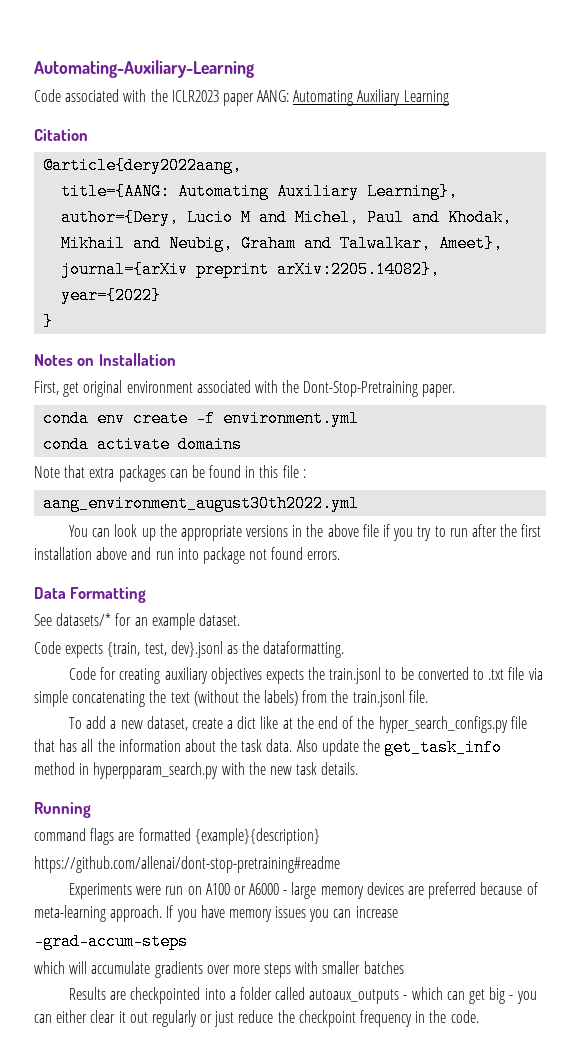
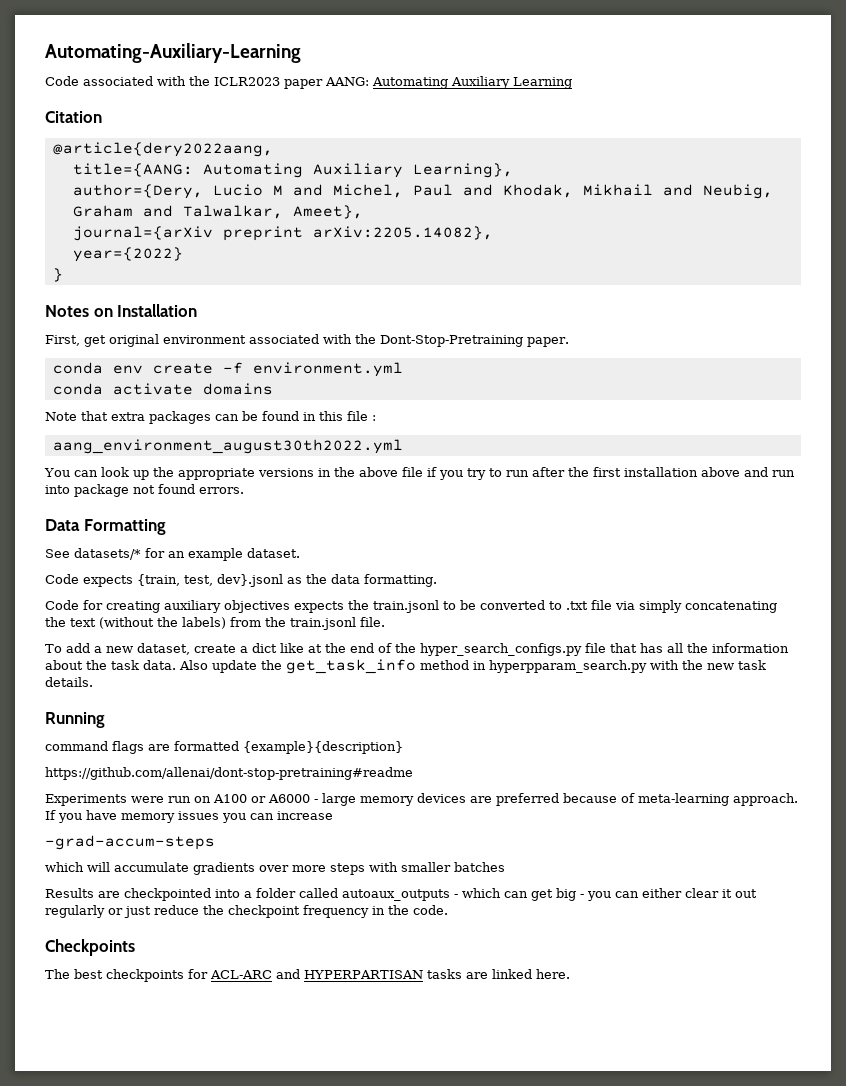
[263,641,345,658] dataformatting. -> [331,574,437,587] data formatting.
[34,690,68,707] simple -> [639,600,682,613] simply
(479, 1016) none -> [45,939,135,956] [45,969,570,982] // Checkpoints // The best checkpoints for ACL-ARC and HYPERPARTISAN tasks are linked here.

